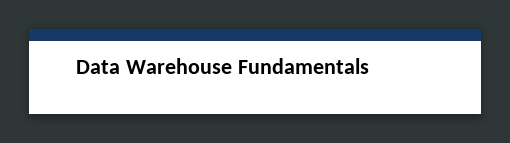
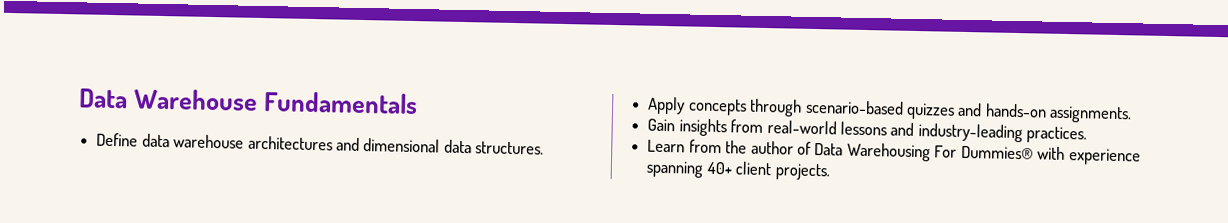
(369, 66) none -> [96,132,545,155] [647,96,1133,124] [647,118,1088,144] [647,139,1141,166] [646,160,830,181] // Define data warehouse architectures and dimensional data structures. // Apply concepts through scenario-based quizzes and hands-on assignments. // Gain insights from real-world lessons and industry-leading practices. // Learn from the author of Data Warehousing For Dummies® with experience spanning 40+ client projects.

